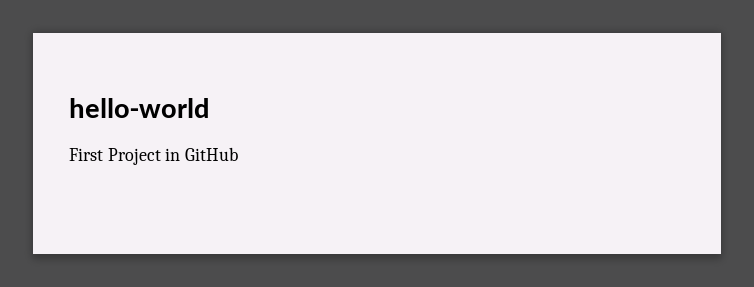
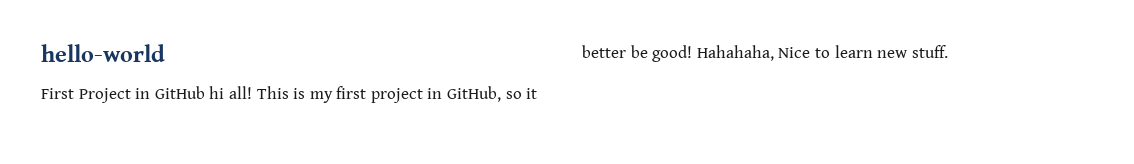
(239, 154) none -> [209,86,538,103] [582,45,948,62] hi all! This is my first project in GitHub, so it better be good! Hahahaha, Nice to learn new stuff.

